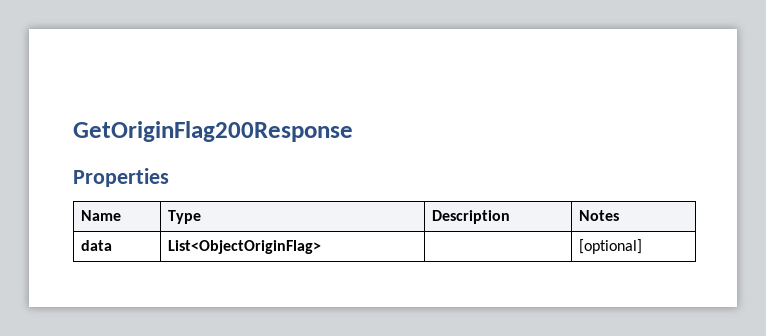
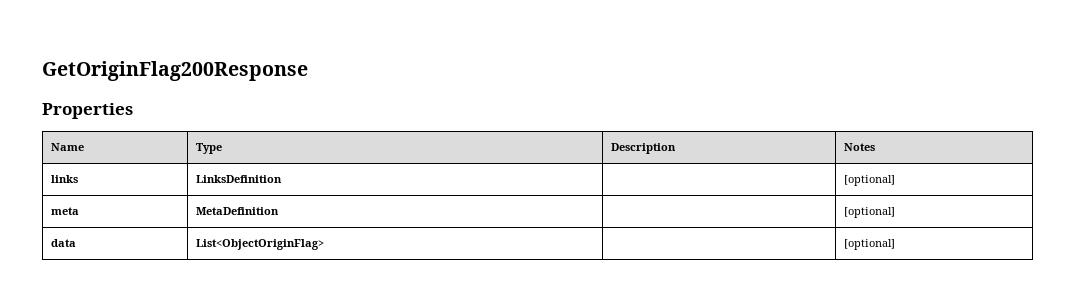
(619, 215) none -> [50,175,78,183] [195,175,282,183] [843,175,895,186] [50,207,79,215] [195,207,279,215] [843,207,895,218] // links | LinksDefinition | | [optional] // meta | MetaDefinition | | [optional]

